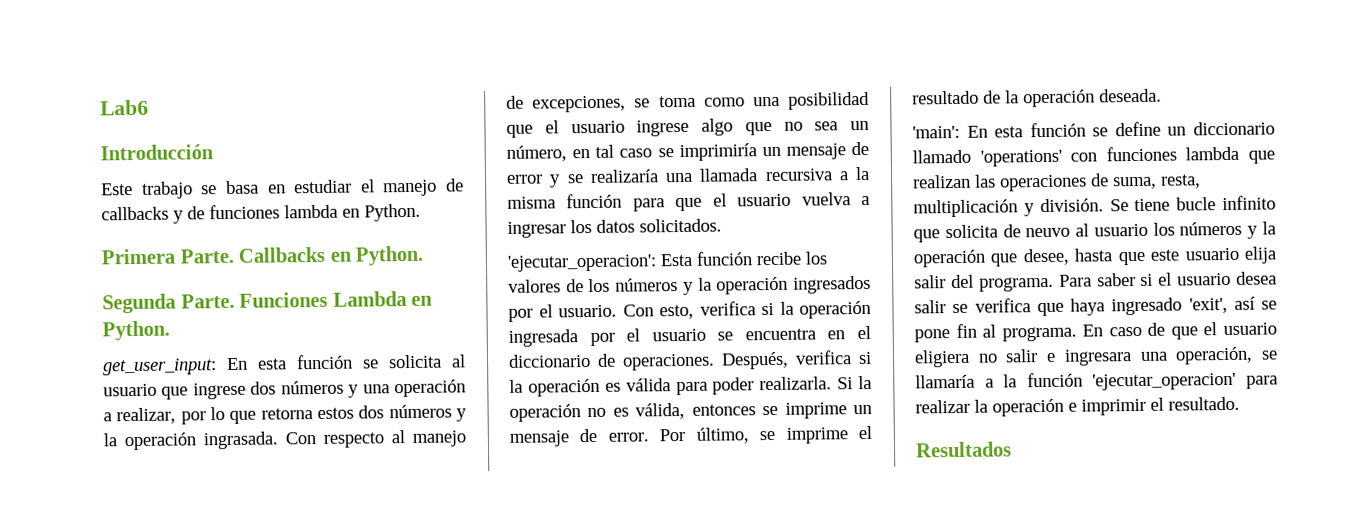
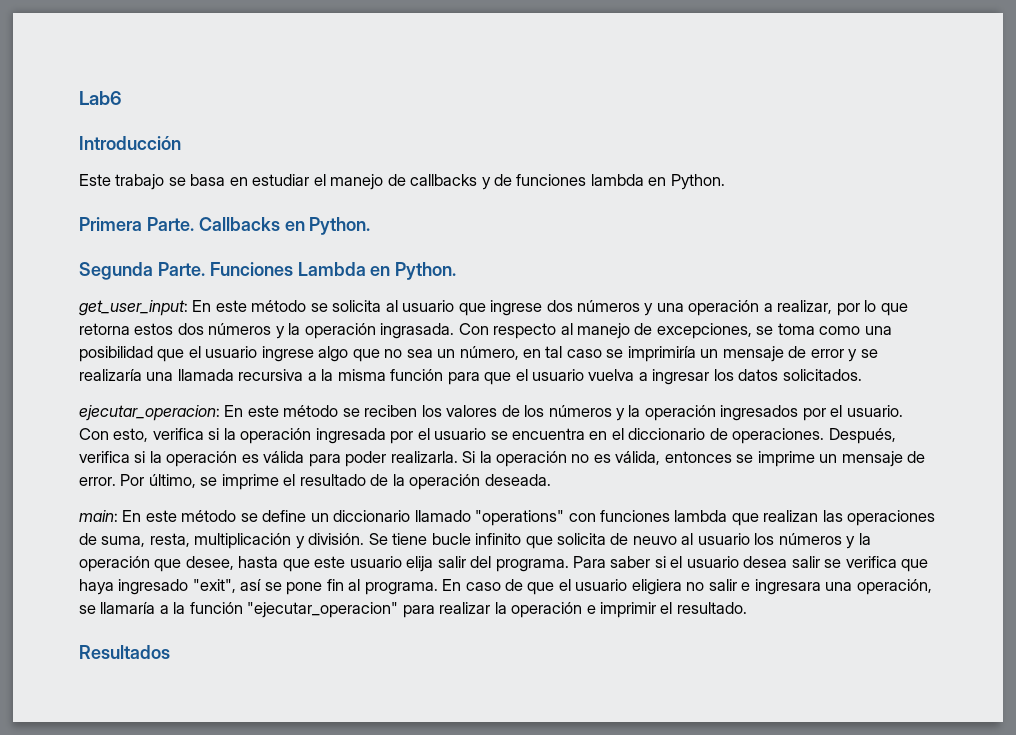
[257,354,353,370] esta función -> [215,300,307,312] este método
[507,251,801,272] 'ejecutar_operacion': Esta función recibe -> [79,405,418,421] ejecutar_operacion: En este método se reciben
[912,122,1086,139] 'main': En esta función -> [79,510,237,522] main: En este método
[979,149,1062,167] 'operations' -> [475,510,565,526] "operations"
[1188,297,1228,314] 'exit', -> [192,579,236,593] "exit",
[1092,372,1237,391] 'ejecutar_operacion' -> [247,602,399,618] "ejecutar_operacion"

